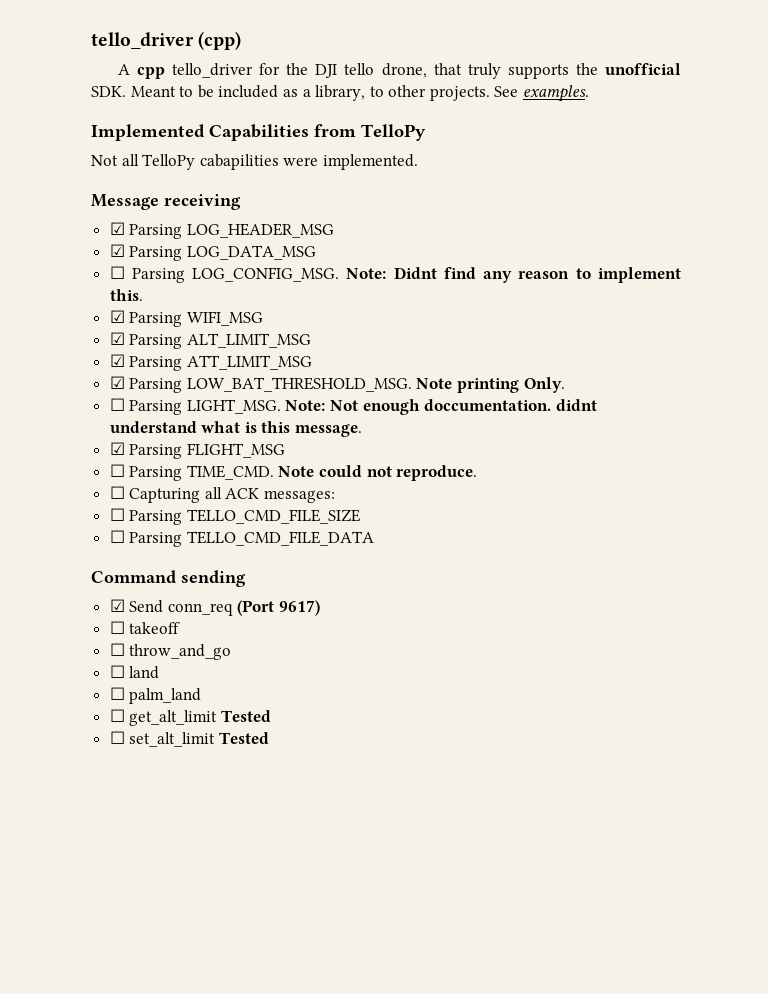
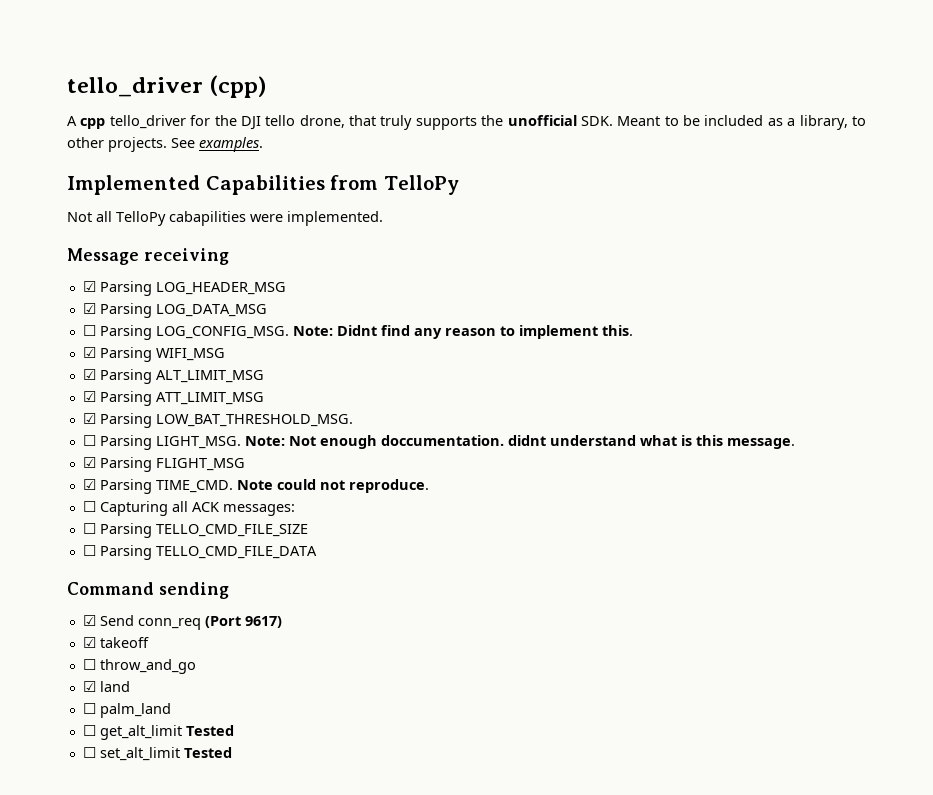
[416,377,565,393] Note printing Only. -> (353, 420) none
[109,464,125,477] ☐ -> [82,479,96,490] ☑
[109,621,125,634] ☐ -> [82,637,96,648] ☑
[109,665,125,678] ☐ -> [82,681,96,692] ☑

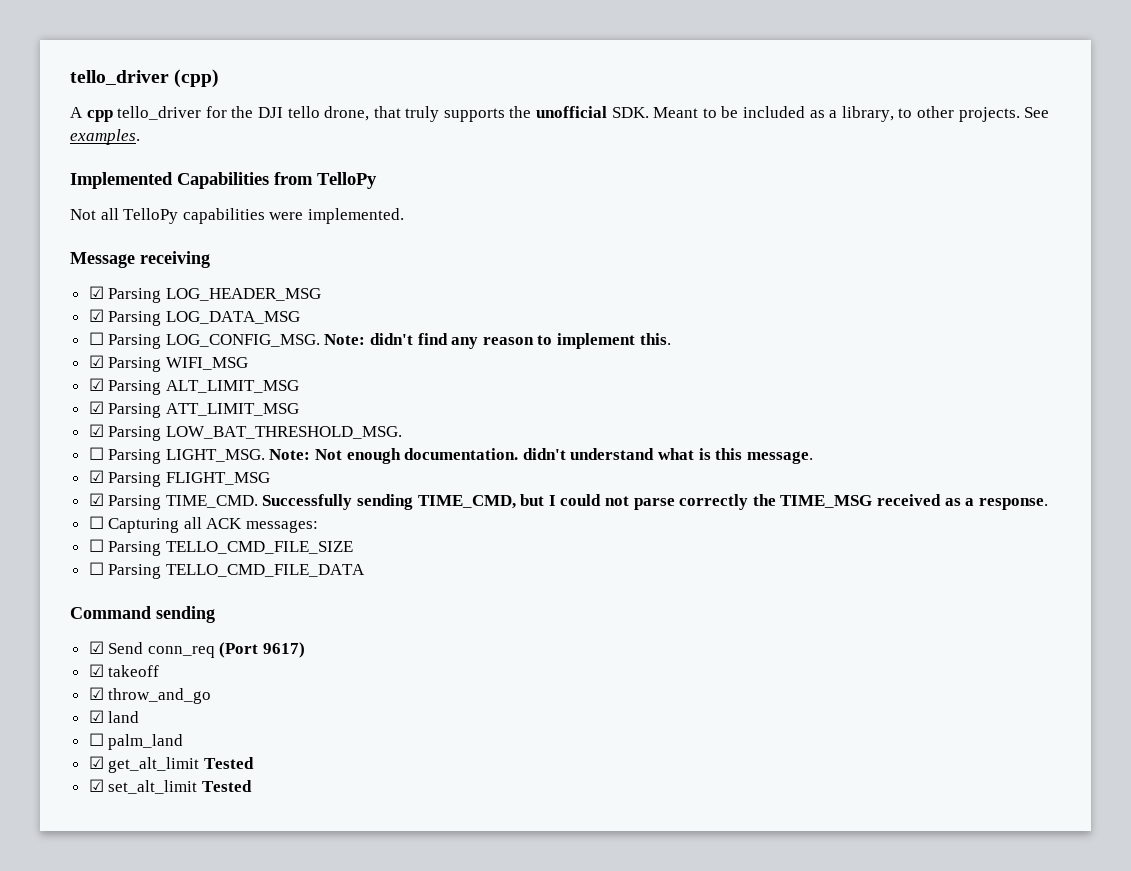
[169,211,246,226] cabapilities -> [182,208,265,224] capabilities
[336,325,377,336] Didnt -> [370,333,414,345] didn't
[380,435,546,446] doccumentation. didnt -> [404,448,566,460] documentation. didn't
[236,479,429,493] Note could not reproduce. -> [262,494,1048,510] Successfully sending TIME_CMD, but I could not parse correctly the TIME_MSG received as a response.
[82,659,96,670] ☐ -> [88,687,104,700] ☑
[82,725,96,736] ☐ -> [88,756,104,769] ☑
[82,747,96,758] ☐ -> [88,779,104,792] ☑

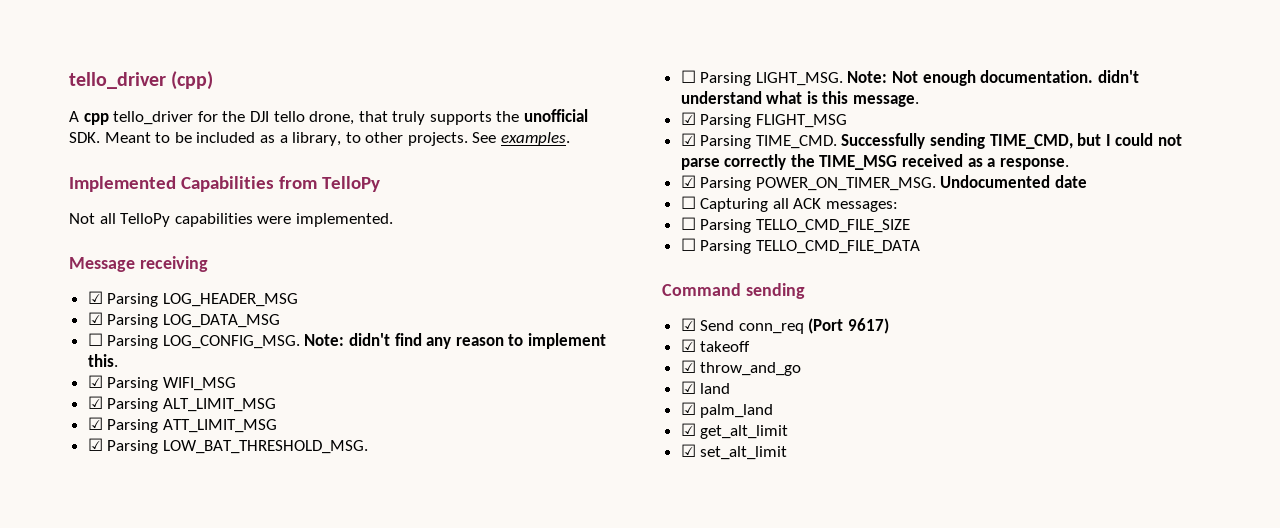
(1048, 504) none -> [680,175,1088,191] // ☑ Parsing POWER_ON_TIMER_MSG. Undocumented date
[88,733,104,746] ☐ -> [680,402,696,415] ☑
[203,757,254,769] Tested -> (789, 432) none
[201,780,252,792] Tested -> (788, 453) none

